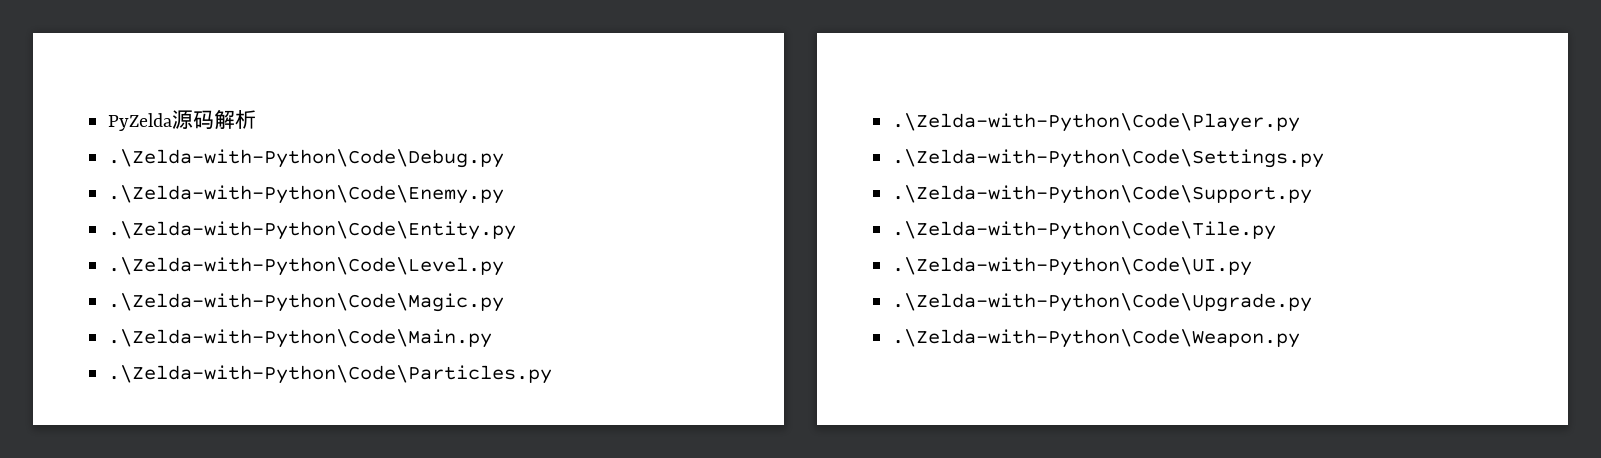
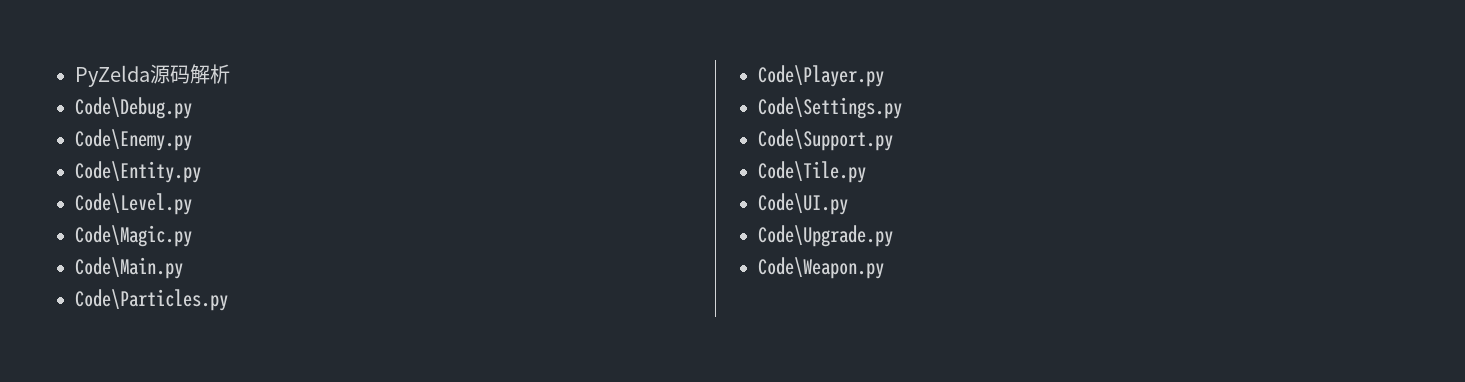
[108,149,505,168] [108,185,505,204] [108,221,517,240] [108,257,505,276] [108,293,505,312] [108,329,493,348] [108,365,553,384] [892,113,1301,132] [892,149,1325,168] [892,185,1313,204] [892,221,1277,240] [892,257,1253,276] [892,293,1313,312] [892,329,1301,348] .\Zelda-with-Python\Code\Debug.py // .\Zelda-with-Python\Code\Enemy.py // .\Zelda-with-Python\Code\Entity.py // .\Zelda-with-Python\Code\Level.py // .\Zelda-with-Python\Code\Magic.py // .\Zelda-with-Python\Code\Main.py // .\Zelda-with-Python\Code\Particles.py // .\Zelda-with-Python\Code\Player.py // .\Zelda-with-Python\Code\Settings.py // .\Zelda-with-Python\Code\Support.py // .\Zelda-with-Python\Code\Tile.py // .\Zelda-with-Python\Code\UI.py // .\Zelda-with-Python\Code\Upgrade.py // .\Zelda-with-Python\Code\Weapon.py -> [75,97,192,119] [75,129,192,151] [75,161,201,183] [75,193,192,215] [75,225,192,247] [75,257,183,279] [75,289,228,311] [758,65,884,87] [758,97,902,119] [758,129,893,151] [758,161,866,183] [758,193,848,215] [758,225,893,247] [758,257,884,279] Code\Debug.py // Code\Enemy.py // Code\Entity.py // Code\Level.py // Code\Magic.py // Code\Main.py // Code\Particles.py // Code\Player.py // Code\Settings.py // Code\Support.py // Code\Tile.py // Code\UI.py // Code\Upgrade.py // Code\Weapon.py

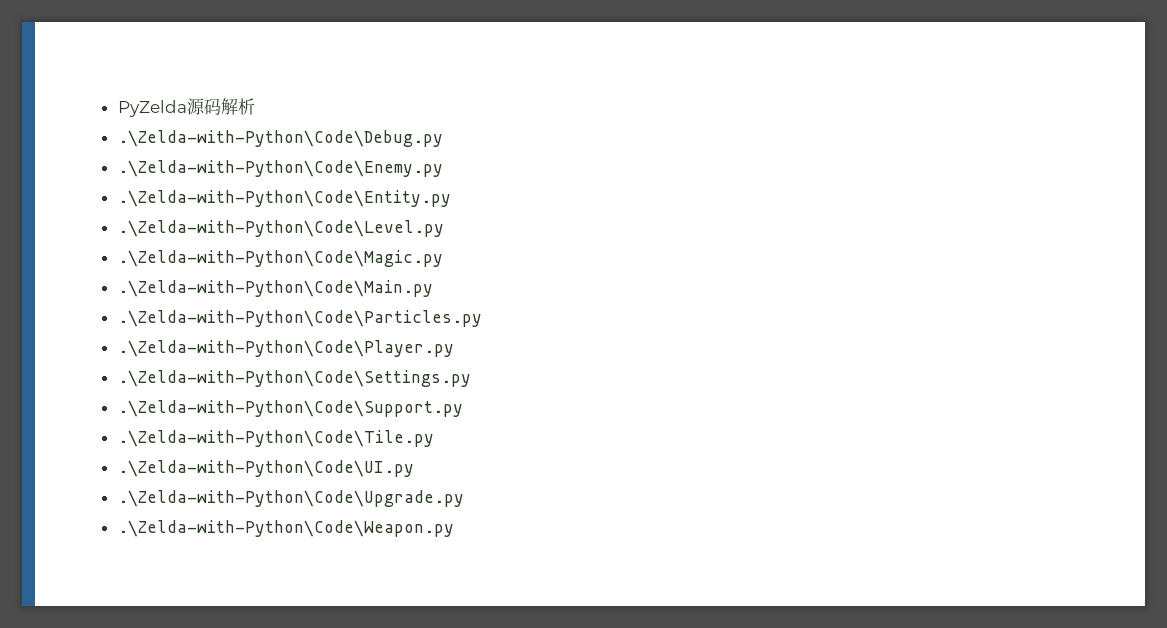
[75,97,192,119] [75,129,192,151] [75,161,201,183] [75,193,192,215] [75,225,192,247] [75,257,183,279] [75,289,228,311] [758,65,884,87] [758,97,902,119] [758,129,893,151] [758,161,866,183] [758,193,848,215] [758,225,893,247] [758,257,884,279] Code\Debug.py // Code\Enemy.py // Code\Entity.py // Code\Level.py // Code\Magic.py // Code\Main.py // Code\Particles.py // Code\Player.py // Code\Settings.py // Code\Support.py // Code\Tile.py // Code\UI.py // Code\Upgrade.py // Code\Weapon.py -> [117,130,443,147] [117,160,443,177] [117,190,451,207] [117,220,444,237] [117,250,443,267] [117,280,433,297] [117,310,482,327] [117,340,454,357] [117,370,471,387] [117,400,463,417] [117,430,434,447] [117,460,414,477] [117,490,464,507] [117,520,454,537] .\Zelda-with-Python\Code\Debug.py // .\Zelda-with-Python\Code\Enemy.py // .\Zelda-with-Python\Code\Entity.py // .\Zelda-with-Python\Code\Level.py // .\Zelda-with-Python\Code\Magic.py // .\Zelda-with-Python\Code\Main.py // .\Zelda-with-Python\Code\Particles.py // .\Zelda-with-Python\Code\Player.py // .\Zelda-with-Python\Code\Settings.py // .\Zelda-with-Python\Code\Support.py // .\Zelda-with-Python\Code\Tile.py // .\Zelda-with-Python\Code\UI.py // .\Zelda-with-Python\Code\Upgrade.py // .\Zelda-with-Python\Code\Weapon.py

